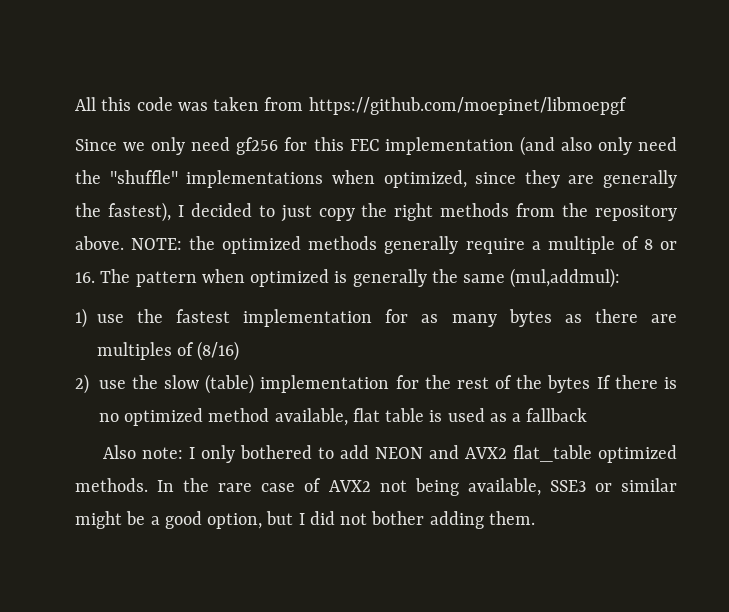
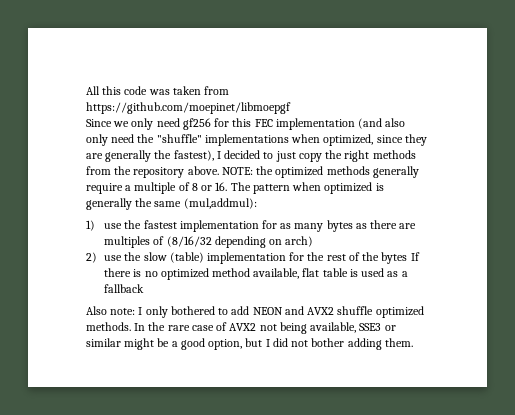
[197,341,240,361] (8/16) -> [166,236,314,248] (8/16/32 depending on arch)
[512,445,592,462] flat_table -> [337,306,374,315] shuffle

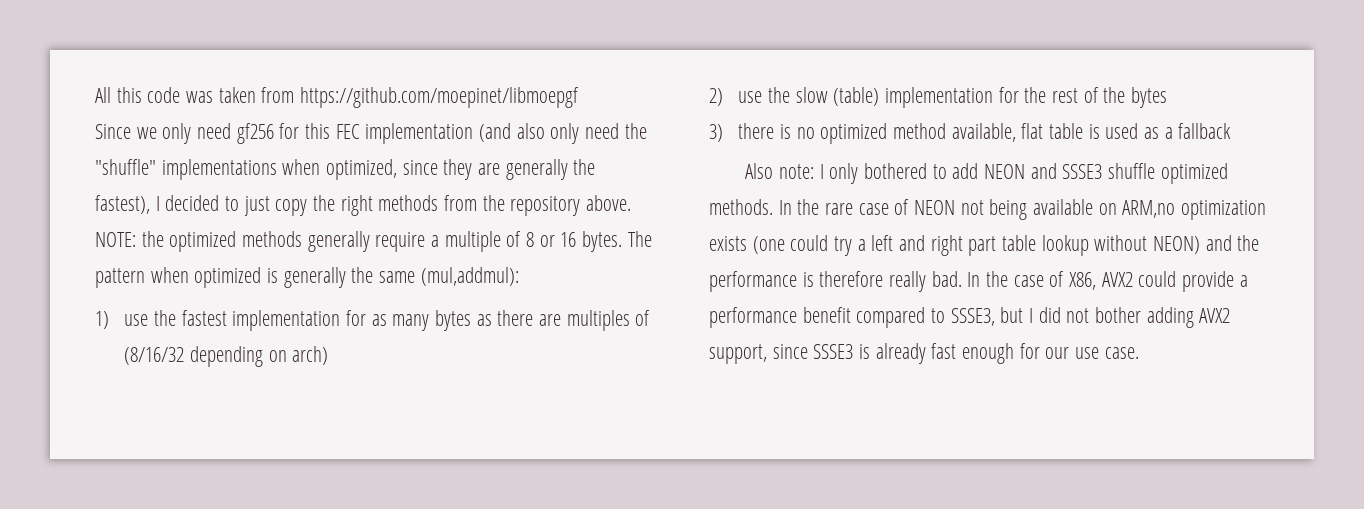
[215,182,228,191] 16. -> [560,231,623,252] 16 bytes.
[410,252,420,261] If -> [709,124,723,142] // 3)
[307,307,335,315] AVX2 -> [1062,164,1103,179] SSSE3
[229,323,257,331] AVX2 -> [914,200,956,215] NEON
[310,322,396,333] [86,338,243,350] available, SSE3 or similar might be a good option, -> [1033,199,1267,220] [709,235,1260,256] [709,271,1248,292] [709,307,995,328] available on ARM,no optimization exists (one could try a left and right part table lookup without NEON) and the performance is therefore really bad. In the case of X86, AVX2 could provide a performance benefit compared to SSSE3,
[384,338,413,347] them. -> [1199,308,1231,323] [709,343,1139,364] AVX2 support, since SSSE3 is already fast enough for our use case.

